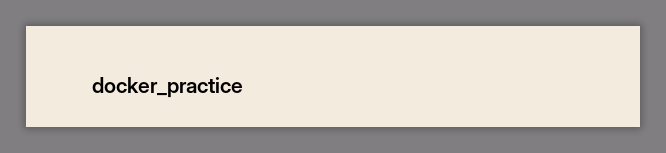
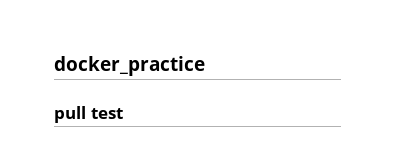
(243, 87) none -> [54,106,123,123] // pull test

